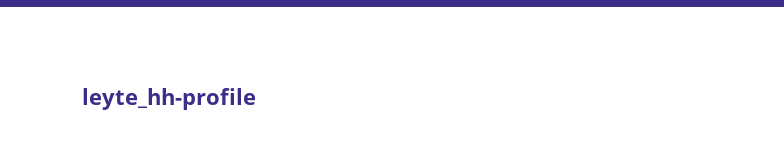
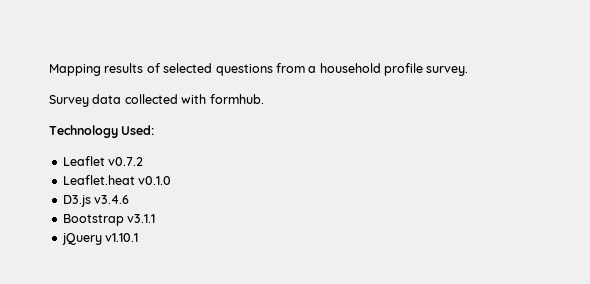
[82,88,256,110] leyte_hh-profile -> [49,63,469,76] [49,94,264,107] [49,125,155,138] [62,156,144,166] [62,175,172,185] [62,195,130,207] [62,214,156,226] [61,233,139,245] Mapping results of selected questions from a household profile survey. // Survey data collected with formhub. // Technology Used: // Leaflet v0.7.2 // Leaflet.heat v0.1.0 // D3.js v3.4.6 // Bootstrap v3.1.1 // jQuery v1.10.1

